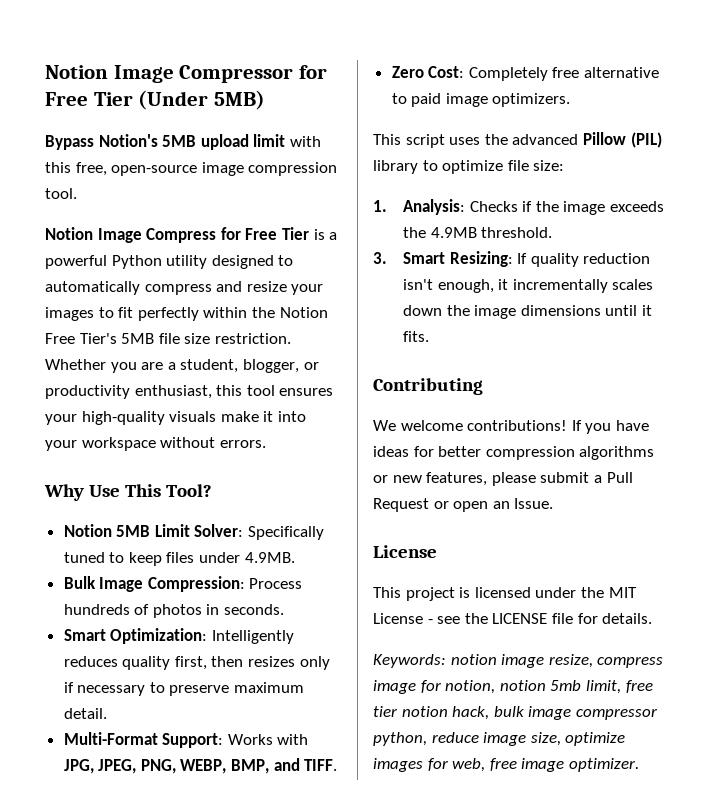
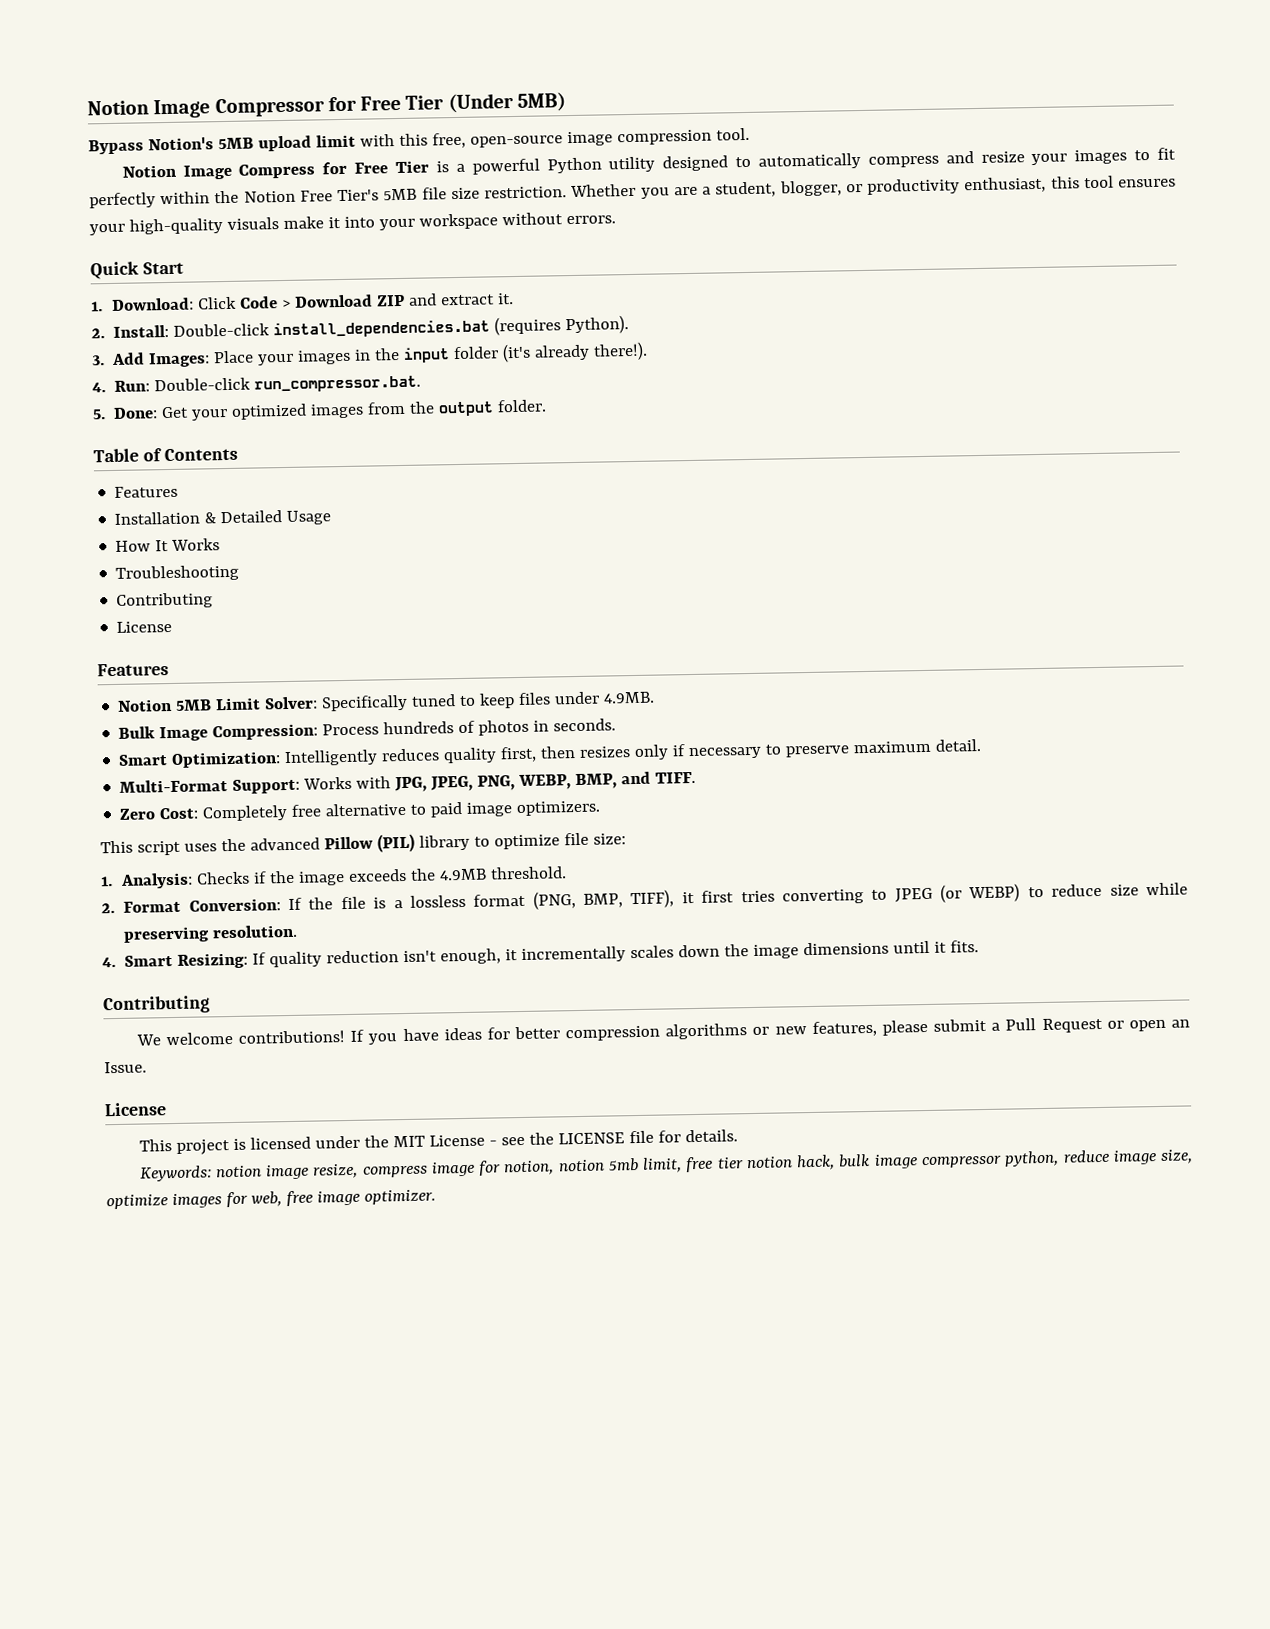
[44,484,213,501] Why Use This Tool? -> [90,261,184,280] [91,293,515,312] [91,315,630,339] [91,341,649,368] [92,375,422,393] [92,399,548,421] [93,447,238,463] [114,485,179,498] [114,510,332,525] [115,538,221,552] [115,564,240,582] [116,592,214,609] [116,620,173,633] [97,663,169,677] Quick Start // 1. Download: Click Code > Download ZIP and extract it. // 2. Install: Double-click install_dependencies.bat (requires Python). // 3. Add Images: Place your images in the input folder (it's already there!). // 4. Run: Double-click run_compressor.bat. // 5. Done: Get your optimized images from the output folder. // Table of Contents // Features // Installation & Detailed Usage // How It Works // Troubleshooting // Contributing // License // Features
[373,252,387,264] 3. -> [101,882,1189,914] [123,924,299,943] [102,956,116,968] 2. Format Conversion: If the file is a lossless format (PNG, BMP, TIFF), it first tries converting to JPEG (or WEBP) to reduce size while preserving resolution. // 4.

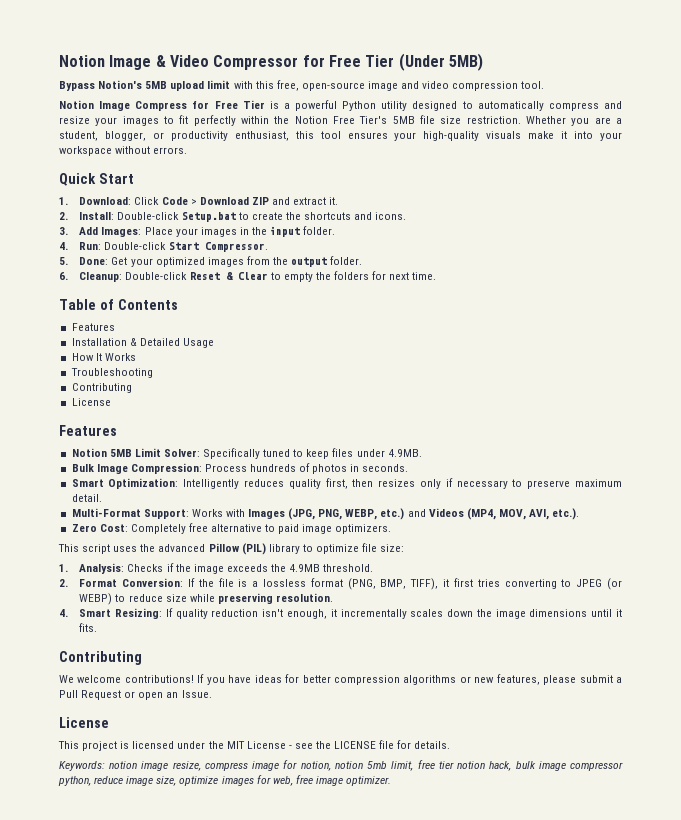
[87,99,211,119] Notion Image -> [59,55,209,70] Notion Image & Video
(613, 139) none -> [401,81,450,89] and video
[273,315,630,339] install_dependencies.bat (requires Python). -> [181,212,407,222] Setup.bat to create the shortcuts and icons.
[453,341,649,363] folder (it's already there!). -> [303,226,336,235] folder.
[254,375,422,393] run_compressor.bat. -> [168,242,268,252] Start Compressor.
(548, 406) none -> [59,271,437,282] // 6. Cleanup: Double-click Reset & Clear to empty the folders for next time.
[394,771,697,793] JPG, JPEG, PNG, WEBP, BMP, and TIFF. -> [248,508,580,520] Images (JPG, PNG, WEBP, etc.) and Videos (MP4, MOV, AVI, etc.).

